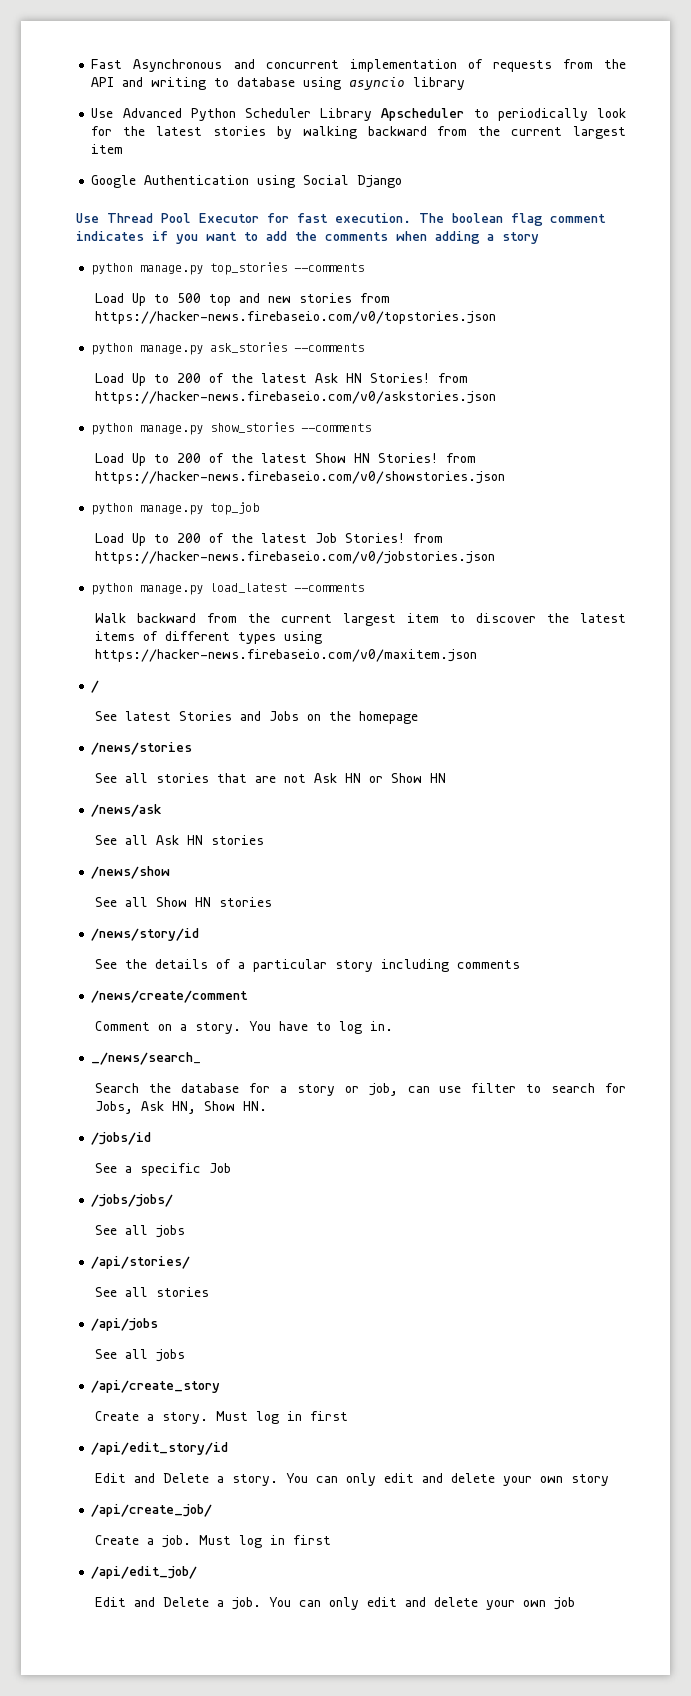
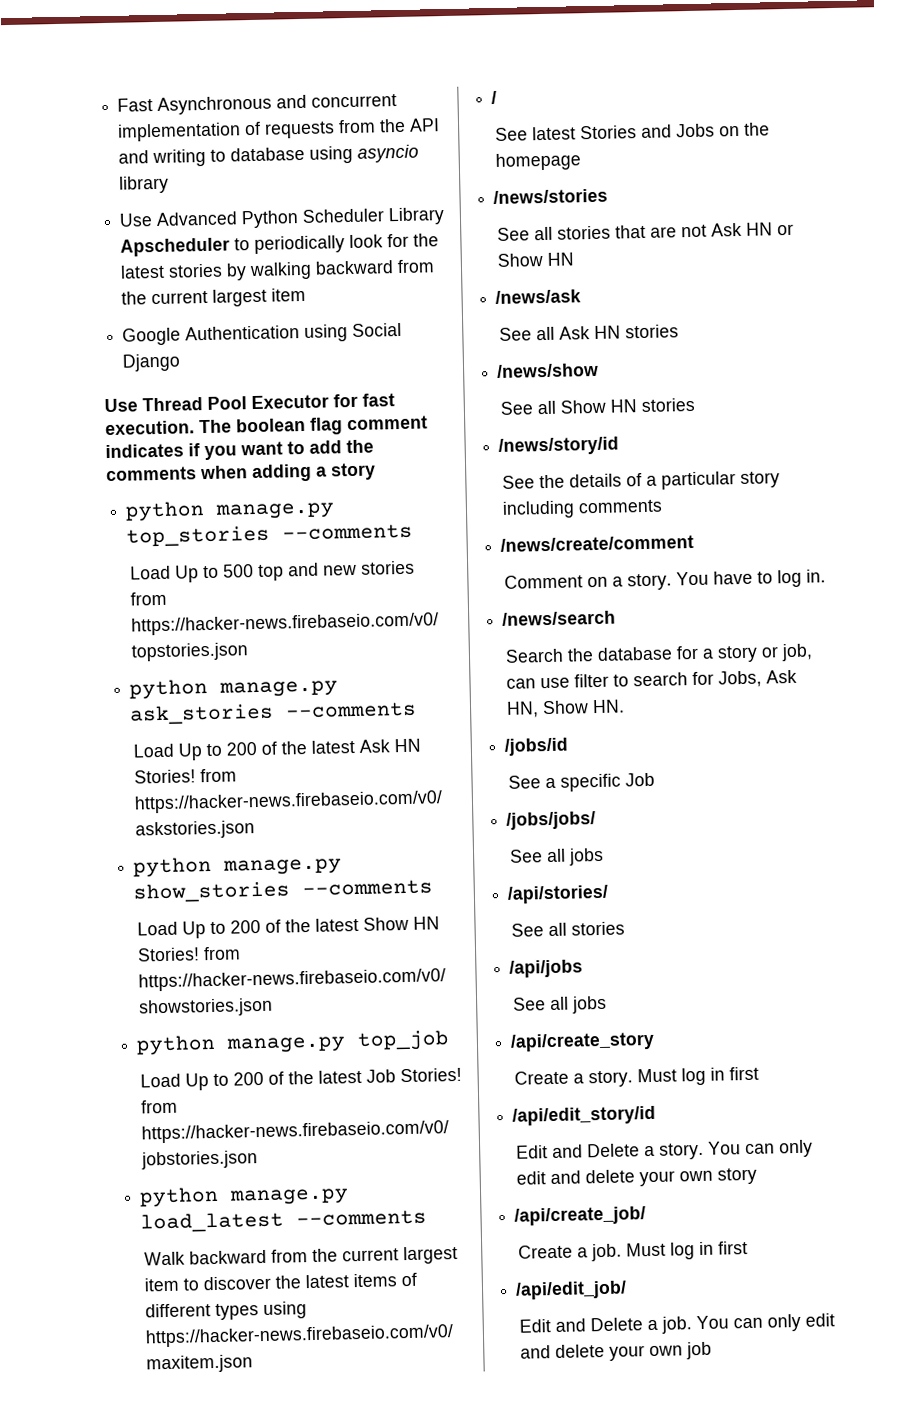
[91,1052,202,1065] _/news/search_ -> [502,610,617,626] /news/search

